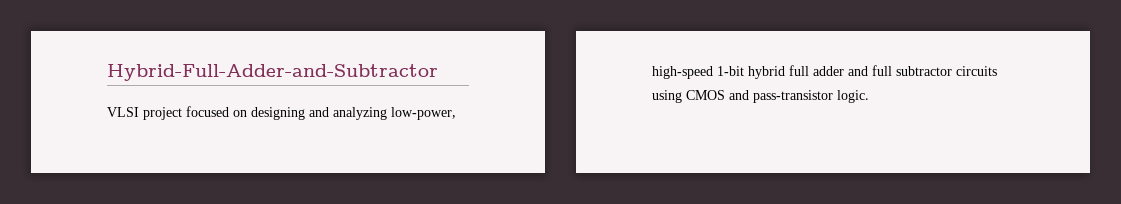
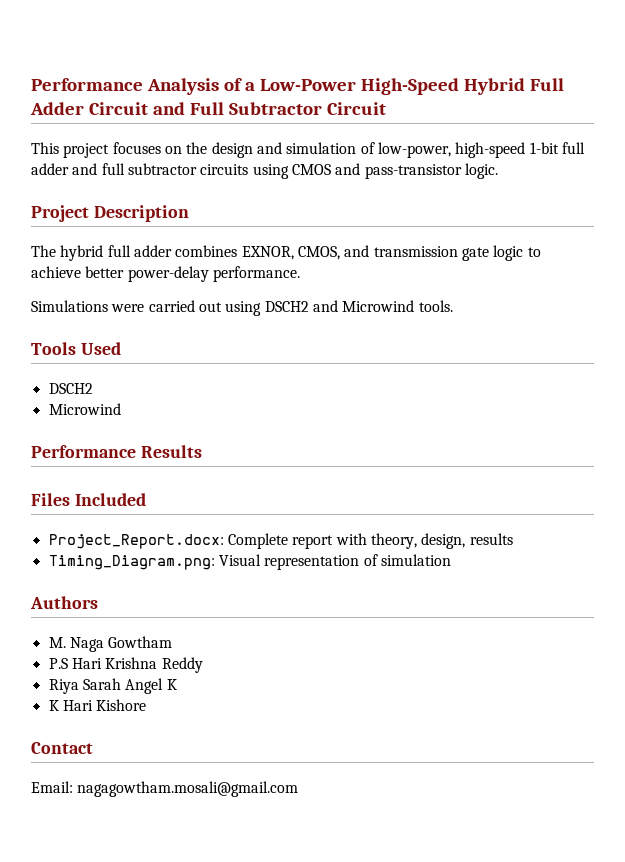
[107,64,438,81] [107,106,387,120] Hybrid-Full-Adder-and-Subtractor // VLSI project focused on designing and analyzing -> [31,78,564,95] [30,102,386,115] [31,142,375,158] Performance Analysis of a Low-Power High-Speed Hybrid Full Adder Circuit and Full Subtractor Circuit // This project focuses on the design and simulation of
[748,66,785,79] hybrid -> (559, 148) none
(869, 96) none -> [31,205,189,222] [31,245,541,261] [31,266,300,282] [31,300,453,316] [31,342,121,355] [48,383,93,394] [48,403,121,415] [31,445,202,458] [31,493,146,506] [48,533,513,549] [48,554,451,570] [30,596,98,609] [48,636,173,652] [48,657,203,673] [48,678,177,694] [48,699,147,711] [31,742,93,754] [31,781,299,797] // Project Description // The hybrid full adder combines EXNOR, CMOS, and transmission gate logic to achieve better power-delay performance. // Simulations were carried out using DSCH2 and Microwind tools. // Tools Used // DSCH2 // Microwind // Performance Results // Files Included // Project_Report.docx: Complete report with theory, design, results // Timing_Diagram.png: Visual representation of simulation // Authors // M. Naga Gowtham // P.S Hari Krishna Reddy // Riya Sarah Angel K // K Hari Kishore // Contact // Email: nagagowtham.mosali@gmail.com

